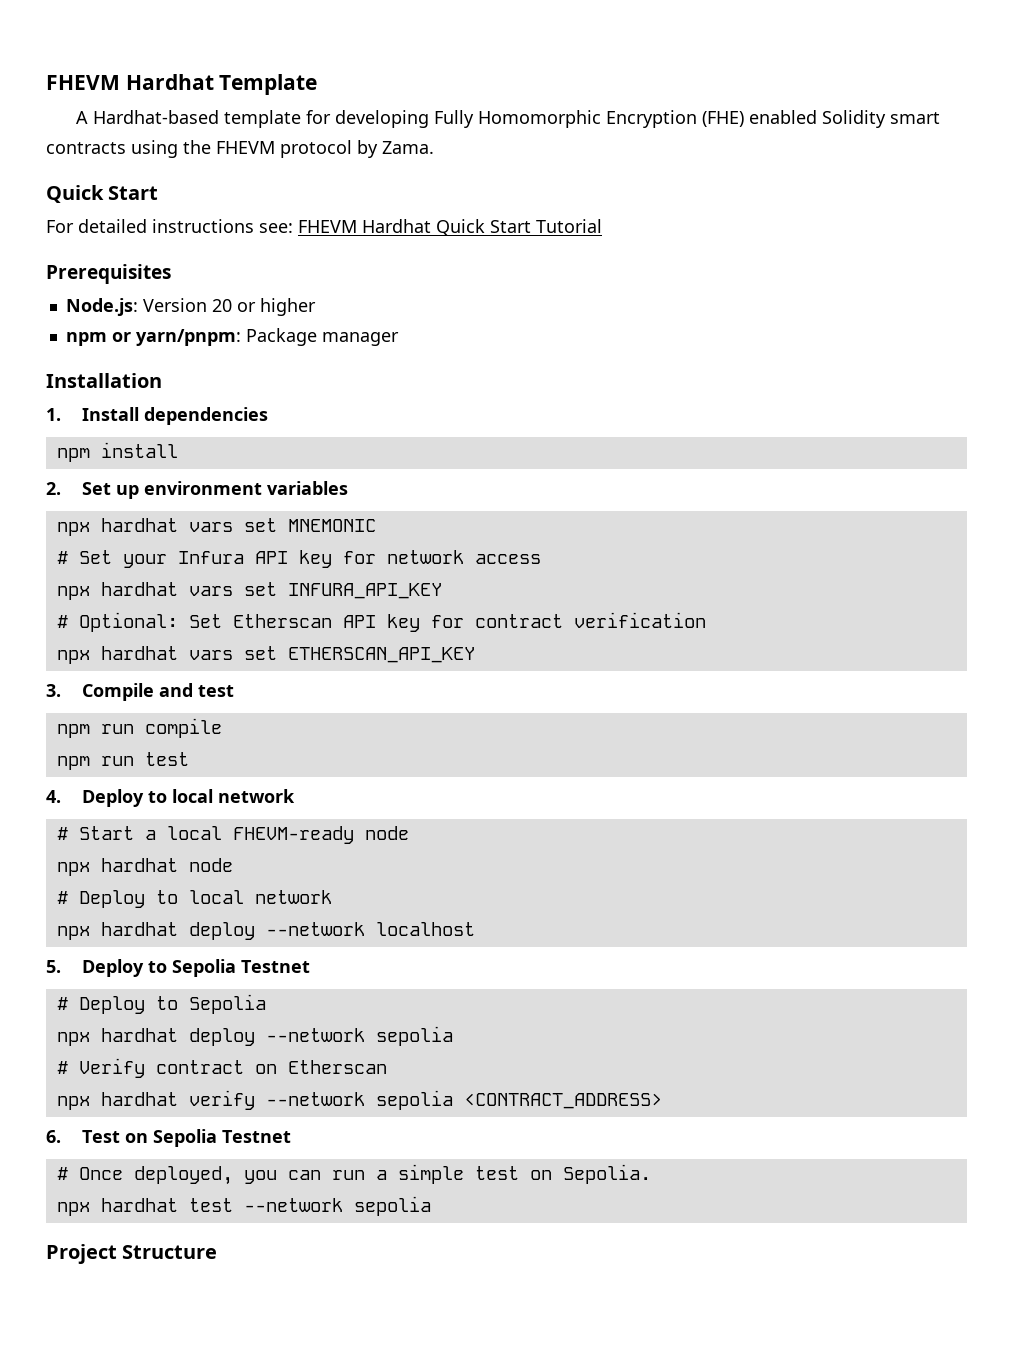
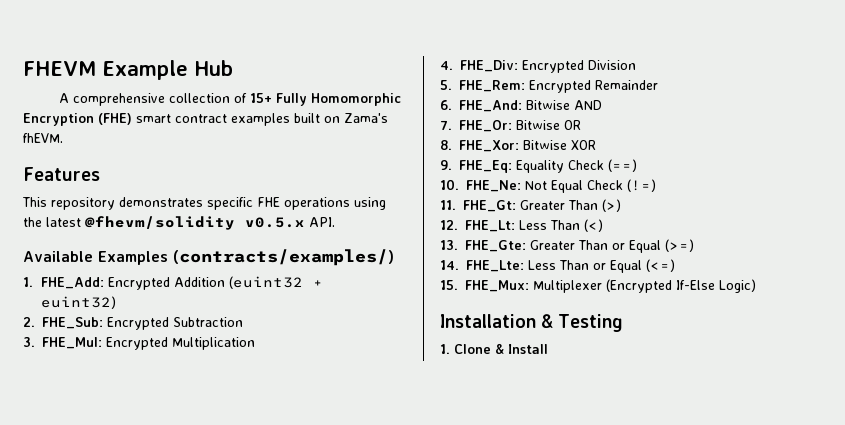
[46,74,318,95] FHEVM Hardhat Template -> [23,60,233,80] FHEVM Example Hub
[92,110,940,128] [46,140,434,158] [46,185,159,203] [46,219,602,236] [46,264,171,284] [65,298,316,316] [65,328,399,346] Hardhat-based template for developing Fully Homomorphic Encryption (FHE) enabled Solidity smart contracts using the FHEVM protocol by Zama. // Quick Start // For detailed instructions see: FHEVM Hardhat Quick Start Tutorial // Prerequisites // Node.js: Version 20 or higher // npm or yarn/pnpm: Package manager -> [72,93,401,106] [23,113,388,126] [23,133,63,143] [23,167,100,181] [22,197,386,210] [23,216,335,230] [23,249,394,266] [23,276,323,290] [40,296,116,309] [23,317,243,330] [23,337,255,350] [440,60,636,73] [440,80,658,93] [440,100,602,112] [440,120,581,132] [440,140,596,152] [440,159,637,173] [440,179,656,193] [440,199,621,212] [440,219,603,232] [440,239,694,253] [440,259,675,273] [440,279,756,293] comprehensive collection of 15+ Fully Homomorphic Encryption (FHE) smart contract examples built on Zama's fhEVM. // Features // This repository demonstrates specific FHE operations using the latest @fhevm/solidity v0.5.x API. // Available Examples (contracts/examples/) // 1. FHE_Add: Encrypted Addition (euint32 + euint32) // 2. FHE_Sub: Encrypted Subtraction // 3. FHE_Mul: Encrypted Multiplication // 4. FHE_Div: Encrypted Division // 5. FHE_Rem: Encrypted Remainder // 6. FHE_And: Bitwise AND // 7. FHE_Or: Bitwise OR // 8. FHE_Xor: Bitwise XOR // 9. FHE_Eq: Equality Check (==) // 10. FHE_Ne: Not Equal Check (!=) // 11. FHE_Gt: Greater Than (>) // 12. FHE_Lt: Less Than (<) // 13. FHE_Gte: Greater Than or Equal (>=) // 14. FHE_Lte: Less Than or Equal (<=) // 15. FHE_Mux: Multiplexer (Encrypted If-Else Logic)
[46,407,268,425] [56,442,178,462] [46,481,348,499] [56,518,376,536] [56,550,541,568] [56,582,442,600] [56,612,706,632] [56,646,475,664] [46,683,234,701] [56,718,222,738] [56,752,189,770] [46,789,295,807] [56,826,409,844] [56,858,233,876] [56,890,332,908] [56,922,475,940] [46,959,310,977] [56,994,266,1014] [56,1026,453,1046] [56,1058,387,1078] [56,1090,662,1110] [46,1129,291,1147] [56,1164,651,1185] [56,1196,431,1216] [46,1244,218,1264] // 1. Install dependencies // npm install // 2. Set up environment variables // npx hardhat vars set MNEMONIC // # Set your Infura API key for network access // npx hardhat vars set INFURA_API_KEY // # Optional: Set Etherscan API key for contract verification // npx hardhat vars set ETHERSCAN_API_KEY // 3. Compile and test // npm run compile // npm run test // 4. Deploy to local network // # Start a local FHEVM-ready node // npx hardhat node // # Deploy to local network // npx hardhat deploy --network localhost // 5. Deploy to Sepolia Testnet // # Deploy to Sepolia // npx hardhat deploy --network sepolia // # Verify contract on Etherscan // npx hardhat verify --network sepolia <CONTRACT_ADDRESS> // 6. Test on Sepolia Testnet // # Once deployed, you can run a simple test on Sepolia. // npx hardhat test --network sepolia // Project Structure -> [541,314,624,332] [440,343,548,354] & Testing // 1. Clone & Install

